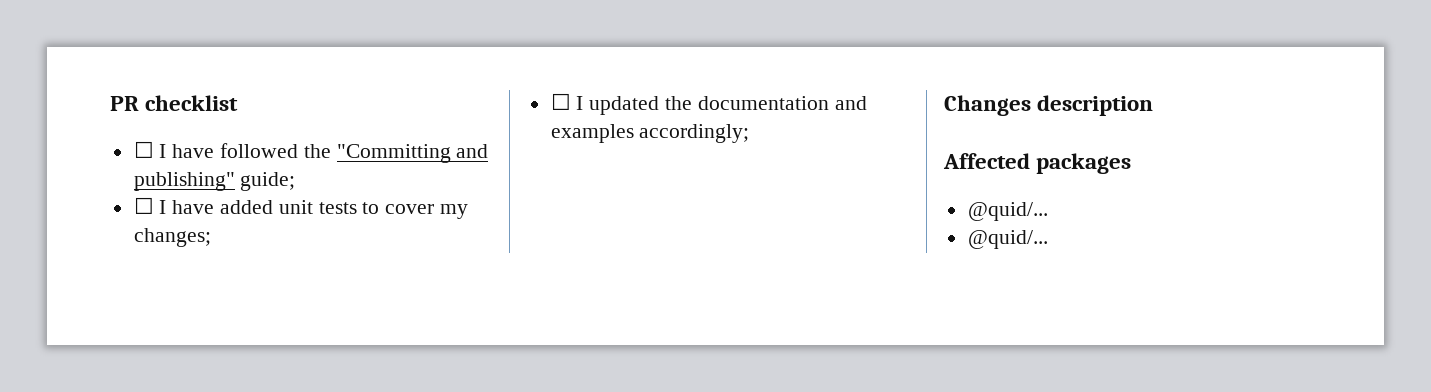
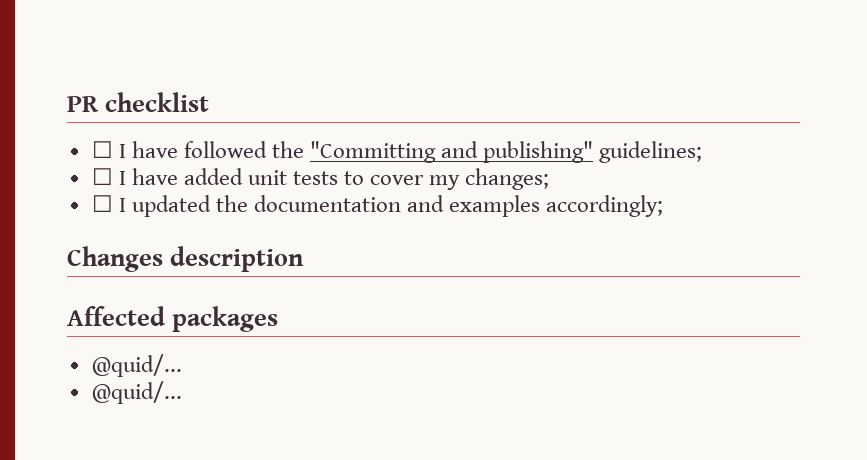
[240,172,296,191] guide; -> [599,141,703,163] guidelines;

